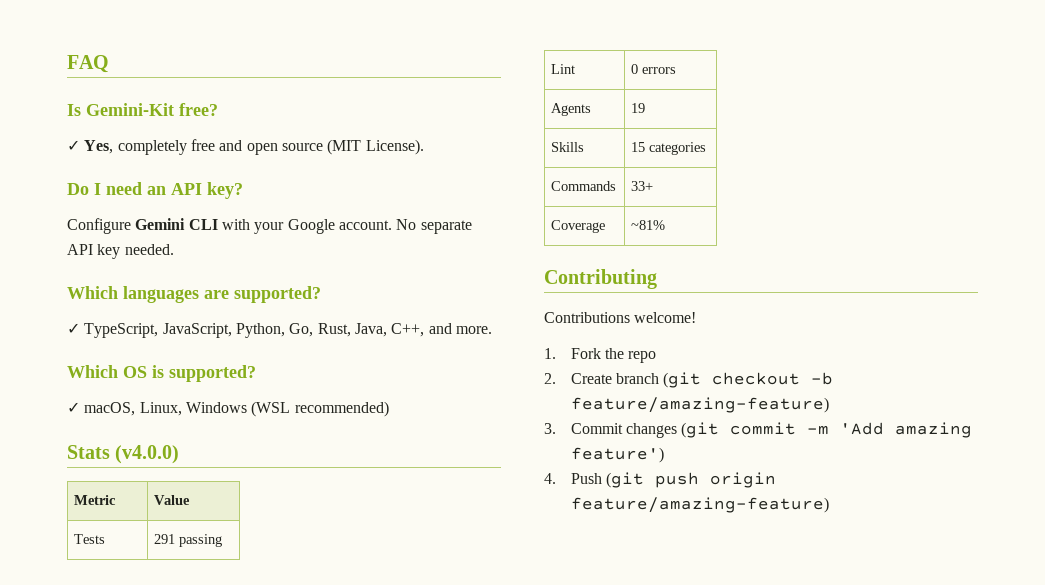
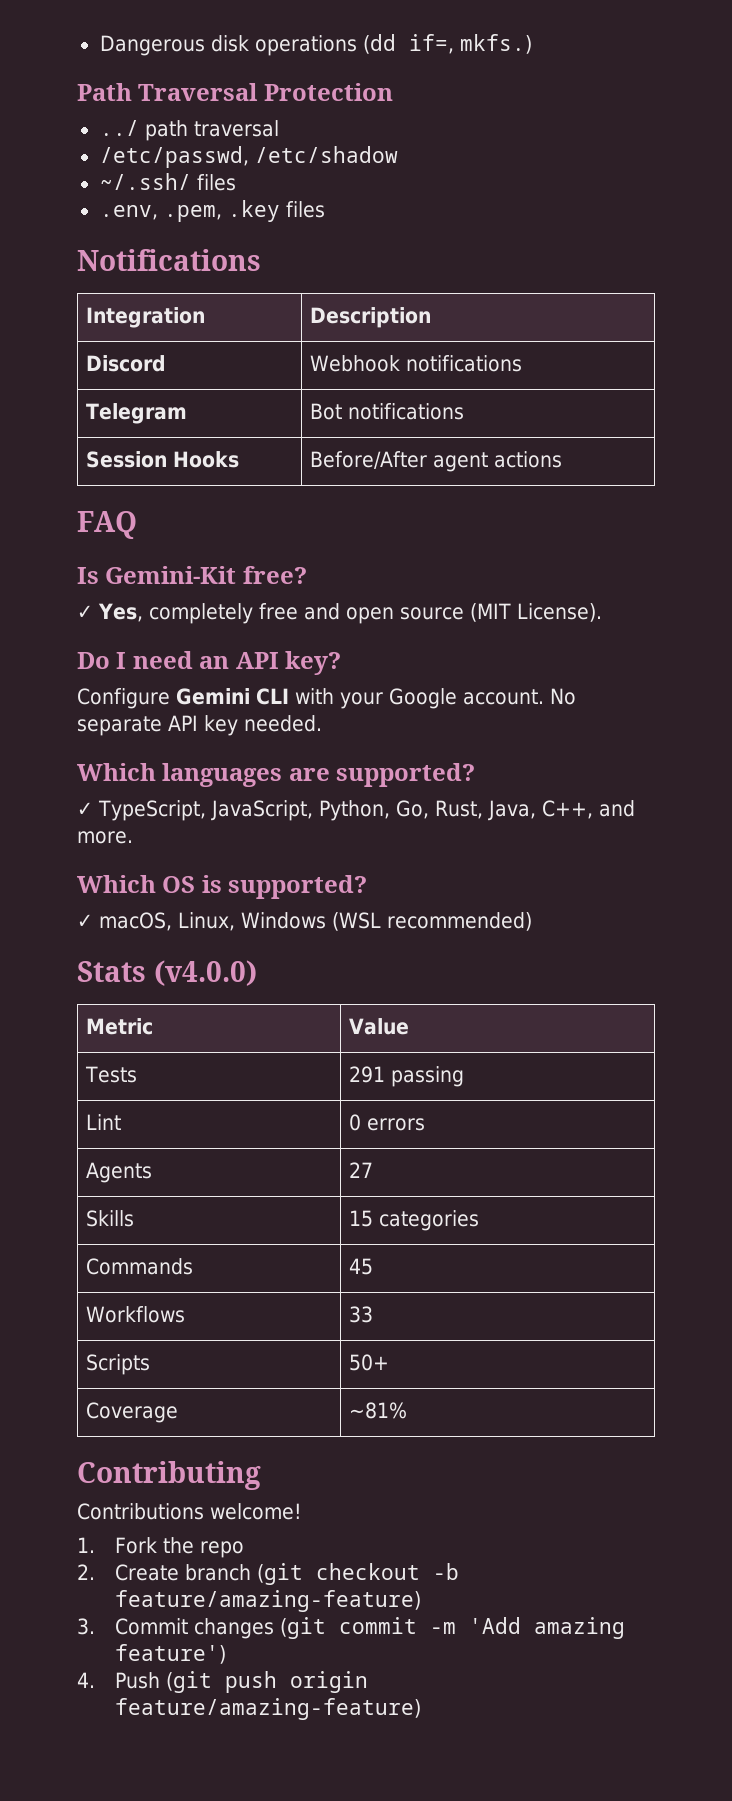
(67, 64) none -> [99,34,532,56] [77,83,393,101] [99,120,279,141] [99,146,398,168] [99,173,236,191] [99,200,325,222] [77,249,261,271] [86,307,206,328] [310,307,432,328] [86,355,167,372] [310,355,523,372] [86,403,188,424] [310,403,465,420] [86,451,240,468] [310,451,563,472] Dangerous disk operations (dd if=, mkfs.) // Path Traversal Protection // ../ path traversal // /etc/passwd, /etc/shadow // ~/.ssh/ files // .env, .pem, .key files // Notifications // Integration | Description // Discord | Webhook notifications // Telegram | Bot notifications // Session Hooks | Before/After agent actions //
[631,103,646,113] 19 -> [349,1162,374,1178] 27
[631,181,654,191] 33+ -> [349,1258,374,1275] [86,1306,186,1323] [349,1306,374,1323] [86,1354,151,1375] [349,1354,390,1371] 45 // Workflows | 33 // Scripts | 50+

